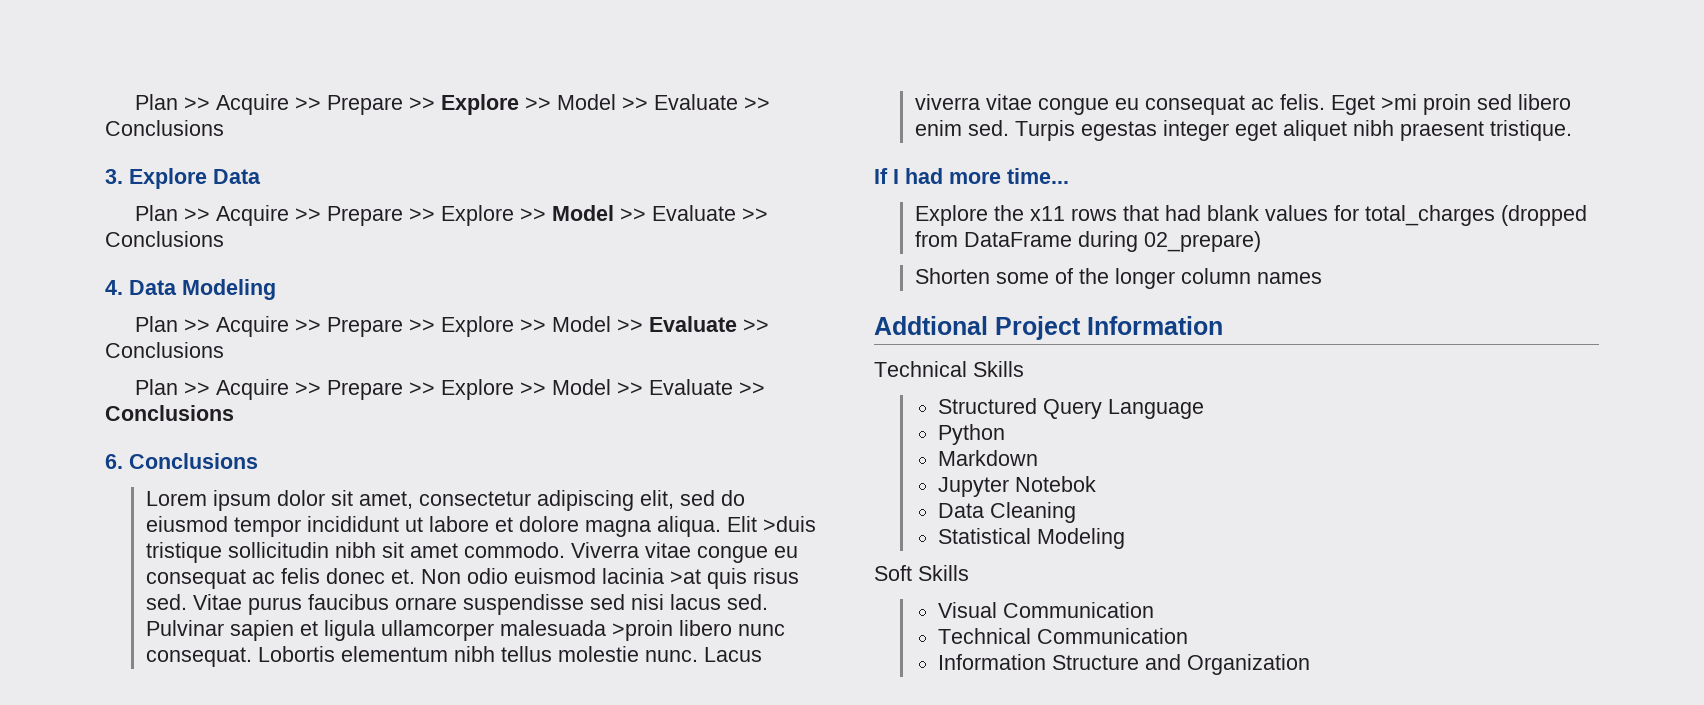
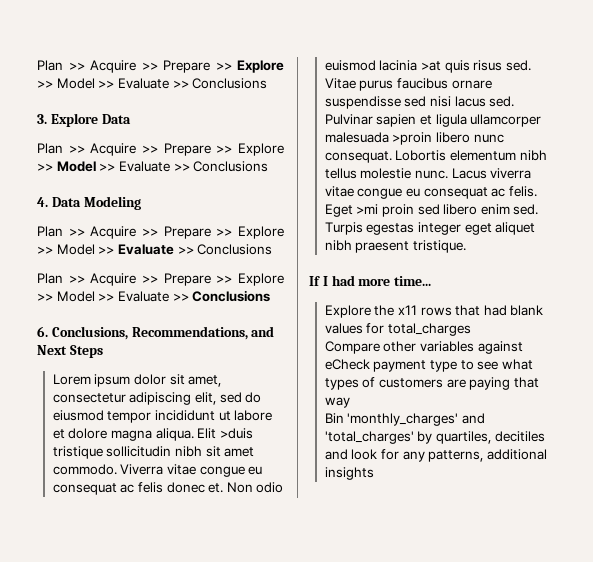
[129,453,258,469] Conclusions -> [51,326,275,340] [37,345,103,358] Conclusions, Recommendations, and Next Steps
[1500,205,1587,226] [914,231,1261,252] [914,268,1322,289] [874,316,1223,340] [874,361,1024,377] [938,398,1205,419] [938,424,1006,445] [938,450,1039,466] [938,476,1097,497] [938,502,1077,523] [938,528,1126,549] [874,565,969,581] [938,602,1155,618] [938,628,1189,644] [938,654,1311,675] (dropped from DataFrame during 02_prepare) // Shorten some of the longer column names // Addtional Project Information // Technical Skills // Structured Query Language // Python // Markdown // Jupyter Notebok // Data Cleaning // Statistical Modeling // Soft Skills // Visual Communication // Technical Communication // Information Structure and Organization -> [324,341,523,354] [324,359,533,372] [324,377,539,390] [324,397,350,408] [324,413,485,426] [324,431,545,444] [324,449,547,462] [324,467,374,480] // Compare other variables against eCheck payment type to see what types of customers are paying that way // Bin 'monthly_charges' and 'total_charges' by quartiles, decitiles and look for any patterns, additional insights

